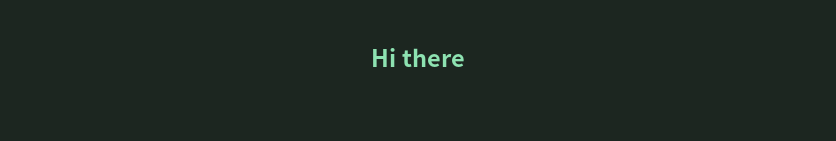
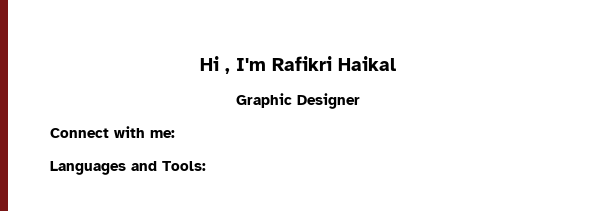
[402,48,466,67] there -> [224,56,396,74] [235,93,360,109] [50,126,175,138] [50,161,206,175] , I'm Rafikri Haikal // Graphic Designer // Connect with me: // Languages and Tools:

